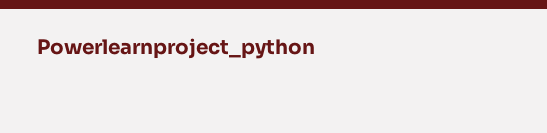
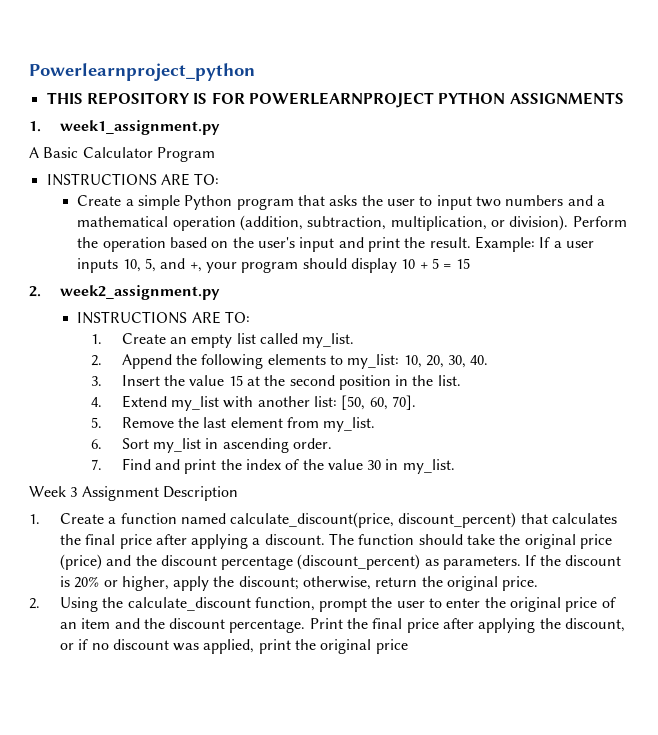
(315, 48) none -> [46,92,624,108] [29,120,220,135] [29,147,215,162] [46,173,220,186] [77,195,605,210] [77,215,627,231] [77,236,594,252] [77,258,470,273] [29,285,220,300] [77,311,251,324] [90,333,355,348] [90,354,489,369] [90,375,461,390] [90,395,416,411] [90,417,376,432] [90,438,332,453] [90,458,455,474] [29,486,238,501] [29,512,618,528] [59,533,613,549] [59,554,622,570] [59,576,539,591] [29,597,616,612] [59,618,626,633] [59,639,408,654] // THIS REPOSITORY IS FOR POWERLEARNPROJECT PYTHON ASSIGNMENTS // 1. week1_assignment.py // A Basic Calculator Program // INSTRUCTIONS ARE TO: // Create a simple Python program that asks the user to input two numbers and a mathematical operation (addition, subtraction, multiplication, or division). Perform the operation based on the user's input and print the result. Example: If a user inputs 10, 5, and +, your program should display 10 + 5 = 15 // 2. week2_assignment.py // INSTRUCTIONS ARE TO: // 1. Create an empty list called my_list. // 2. Append the following elements to my_list: 10, 20, 30, 40. // 3. Insert the value 15 at the second position in the list. // 4. Extend my_list with another list: [50, 60, 70]. // 5. Remove the last element from my_list. // 6. Sort my_list in ascending order. // 7. Find and print the index of the value 30 in my_list. // Week 3 Assignment Description // 1. Create a function named calculate_discount(price, discount_percent) that calculates the final price after applying a discount. The function should take the original price (price) and the discount percentage (discount_percent) as parameters. If the discount is 20% or higher, apply the discount; otherwise, return the original price. // 2. Using the calculate_discount function, prompt the user to enter the original price of an item and the discount percentage. Print the final price after applying the discount, or if no discount was applied, print the original price

